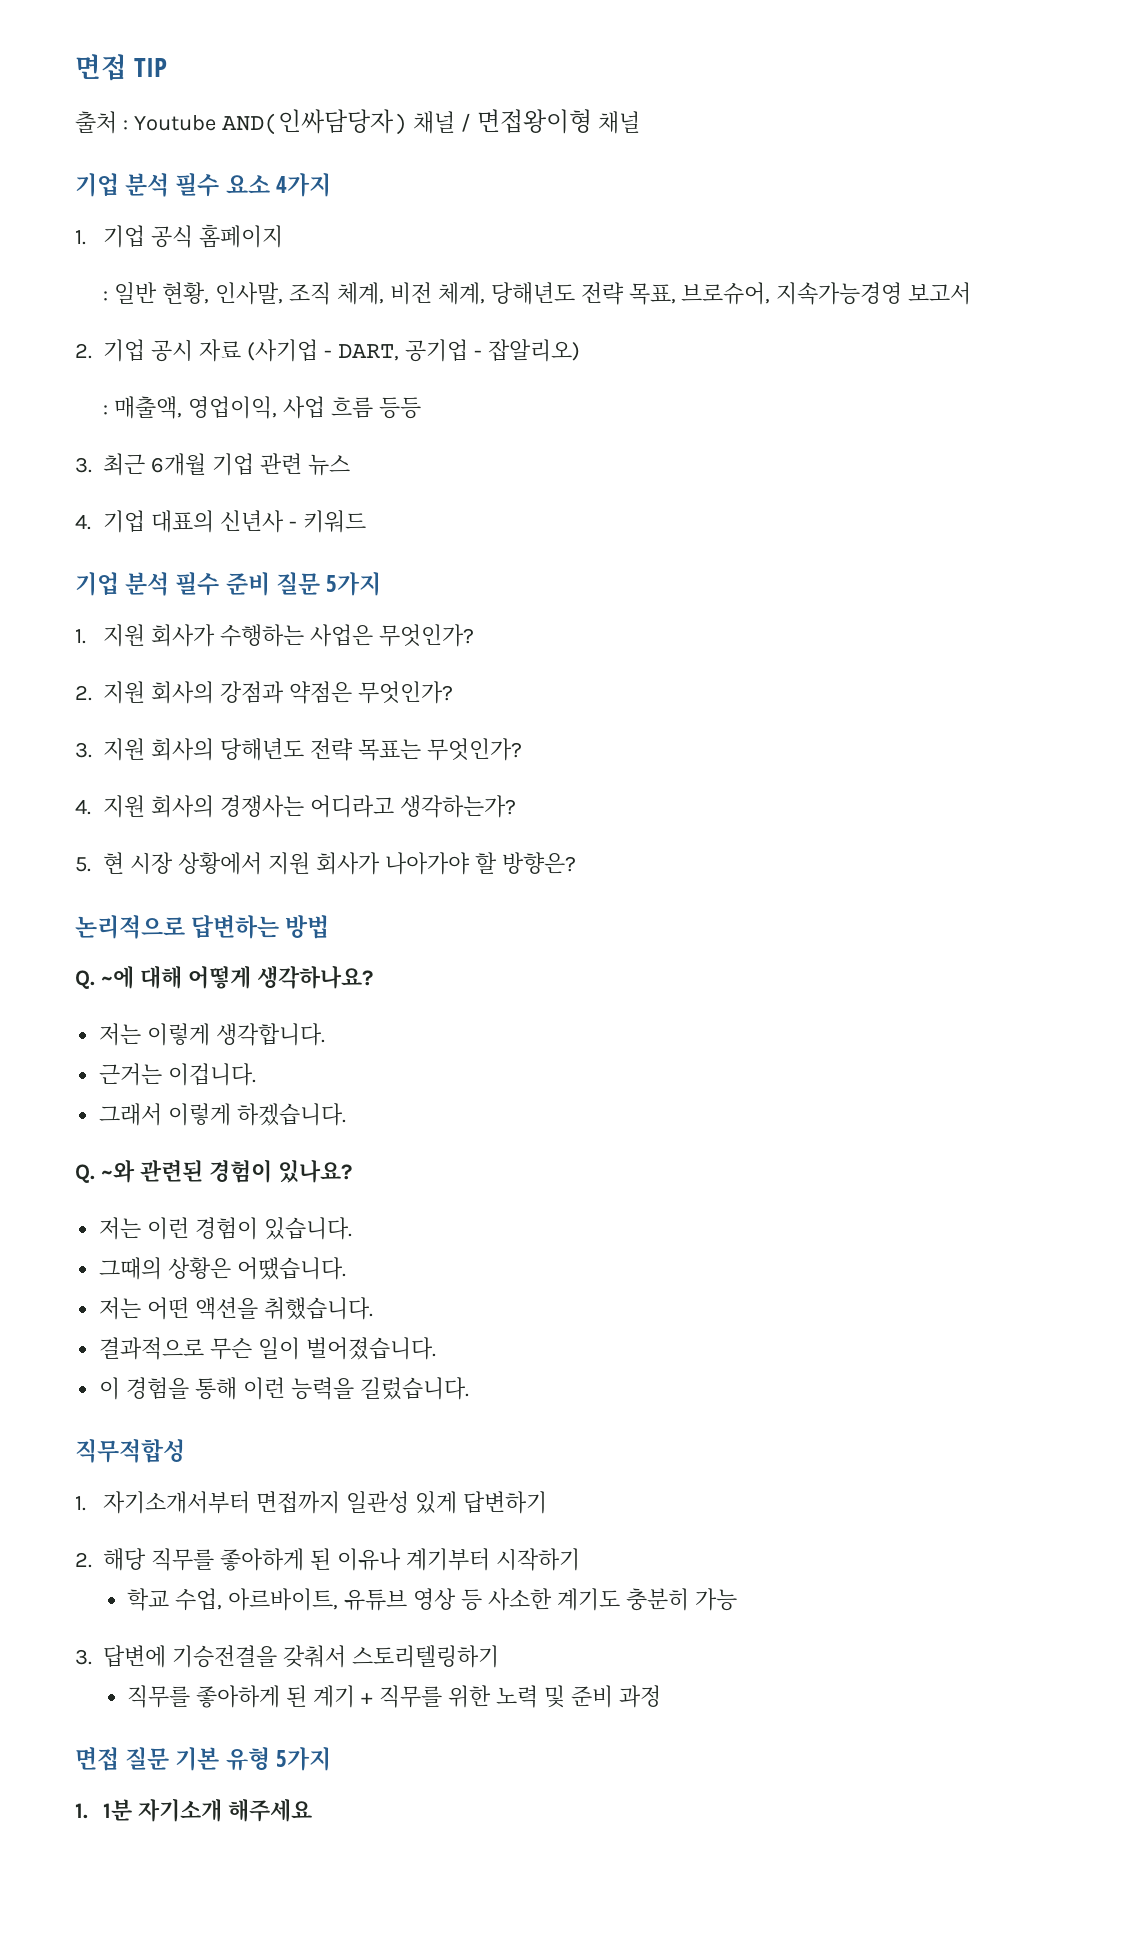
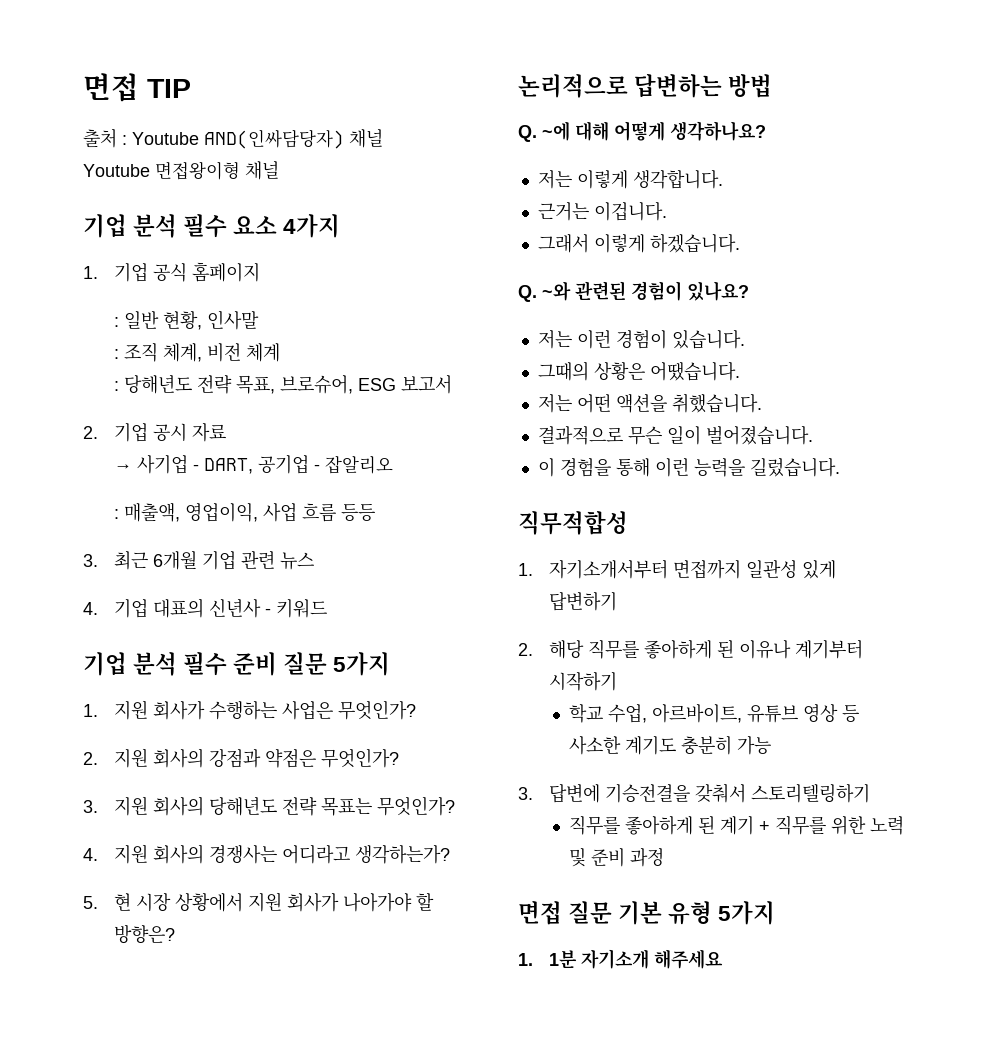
[460,113,471,132] / -> [83,164,150,177] // Youtube
[214,282,283,305] 인사말, -> [206,310,259,330] [113,349,119,359] 인사말 // :
[437,282,485,305] 체계, -> [245,343,280,362] [113,381,119,391] 체계 // :
[776,282,903,305] 지속가능경영 -> [357,378,396,391] ESG
[246,339,318,362] (사기업 -> [113,455,188,474] // → 사기업
[487,339,580,362] 잡알리오) -> [324,455,393,474] 잡알리오

